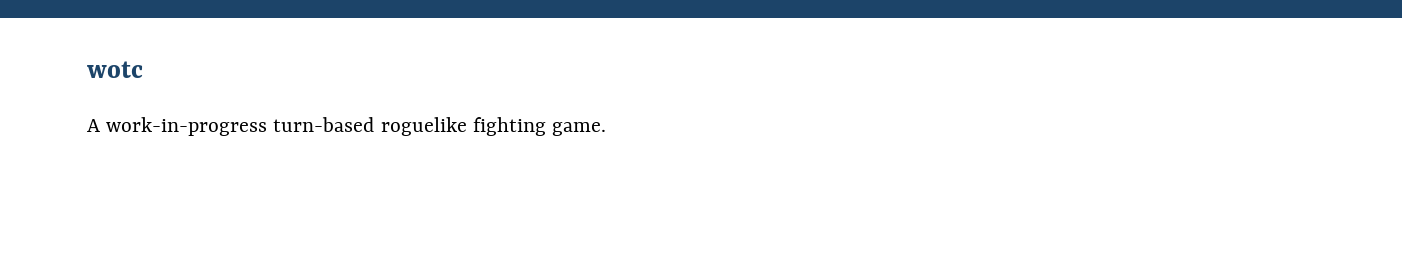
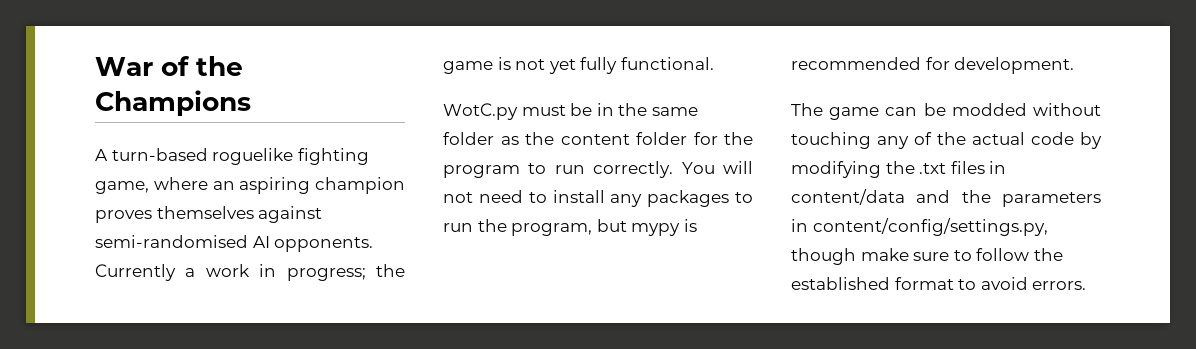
[87,61,143,78] wotc -> [95,56,243,76] [95,90,251,116] War of the Champions
[106,117,268,136] work-in-progress -> (108, 155) none
[552,122,607,136] game. -> [95,177,405,194] [95,206,323,223] [95,235,374,252] [95,264,405,281] [443,57,714,74] [443,103,698,120] [443,132,753,145] [443,161,753,178] [443,190,753,207] [443,219,697,236] [791,57,1075,74] [791,103,1101,120] [791,132,1102,149] [791,161,1007,178] [791,189,1101,207] [791,218,1048,236] [791,248,1063,265] [791,277,1087,290] game, where an aspiring champion proves themselves against semi-randomised AI opponents. Currently a work in progress; the game is not yet fully functional. // WotC.py must be in the same folder as the content folder for the program to run correctly. You will not need to install any packages to run the program, but mypy is recommended for development. // The game can be modded without touching any of the actual code by modifying the .txt files in content/data and the parameters in content/config/settings.py, though make sure to follow the established format to avoid errors.

